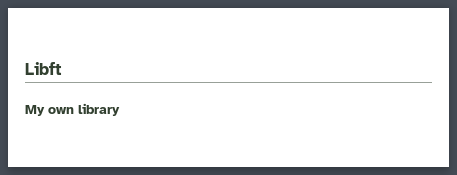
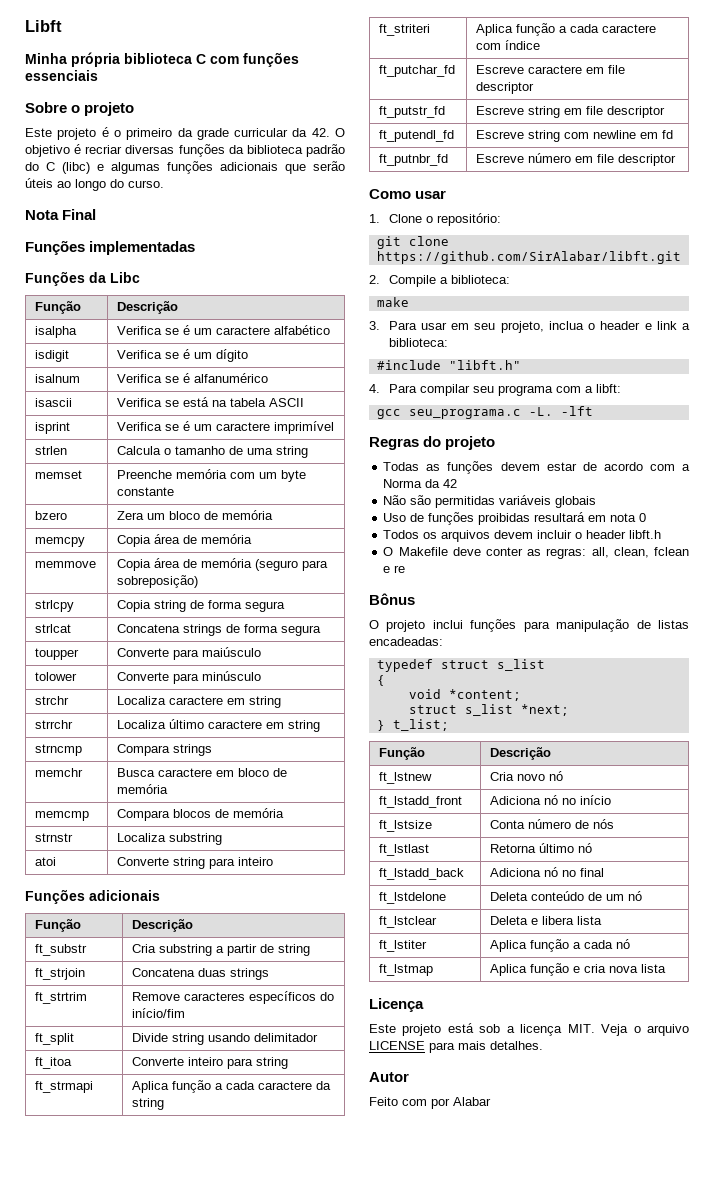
[25,103,120,116] My own library -> [25,52,299,67] [25,70,98,81] [25,102,135,116] [25,127,346,140] [25,144,346,157] [25,161,345,174] [25,178,164,191] [25,209,97,220] [25,240,196,255] [25,271,140,286] [35,301,82,314] [117,301,179,314] [35,326,78,338] [117,325,331,335] [35,350,70,362] [117,349,249,362] [35,374,81,383] [117,373,269,383] [35,398,73,407] [117,397,305,407] [35,422,71,434] [117,421,335,434] [35,446,68,455] [117,446,309,458] [35,470,83,479] [117,469,307,482] [117,487,175,496] [35,511,68,520] [117,510,274,520] [35,537,86,547] [117,534,253,547] [35,561,97,568] [117,558,329,571] [117,575,199,588] [35,600,75,612] [117,600,286,612] [35,624,72,633] [117,624,322,636] [35,648,80,660] [117,647,262,660] [35,672,78,681] [117,671,262,684] [35,696,70,705] [117,696,282,708] [35,720,74,729] [117,719,321,732] [35,744,83,756] [117,744,213,756] [35,768,84,777] [117,768,288,777] [117,784,169,794] [35,811,90,821] [117,808,285,821] [35,833,74,842] [117,833,223,845] [35,857,57,866] [117,857,274,869] [25,889,160,904] [35,919,82,932] [132,919,194,932] [35,944,88,956] [132,944,311,956] [35,968,86,980] [132,968,270,980] [35,992,88,1004] [132,991,335,1004] [132,1008,186,1018] [35,1033,75,1045] [132,1033,319,1045] [35,1057,73,1069] [132,1057,289,1069] [35,1081,94,1093] [132,1080,332,1093] [132,1098,165,1110] [379,24,431,36] [476,23,657,36] [476,40,541,50] [379,65,456,77] [476,65,626,74] [476,82,535,94] [379,106,446,118] [476,106,666,118] [379,130,455,142] [476,130,674,142] [379,154,449,166] [476,153,677,166] [369,189,447,199] [369,213,501,226] [376,236,449,249] [376,251,681,264] [369,275,510,287] [376,297,409,307] [369,321,690,333] [388,338,448,347] [376,360,521,370] [369,384,621,396] [376,406,593,419] [369,436,496,450] [383,461,690,474] [383,479,458,488] [383,495,597,508] [383,512,647,525] [383,530,662,542] [383,547,689,559] [383,565,406,573] [369,593,415,605] [369,619,689,632] [369,637,443,646] [376,659,545,672] [376,675,385,686] [408,689,521,701] [408,704,569,716] [376,719,449,731] [379,747,426,760] [490,747,552,760] [379,772,433,784] [490,771,564,781] [379,796,463,808] [490,795,612,805] [379,820,433,832] [490,819,615,829] [379,844,430,856] [490,843,593,853] [379,868,465,880] [490,867,605,877] [379,892,447,904] [490,891,643,901] [379,916,438,928] [490,916,603,925] [379,940,428,952] [490,939,631,952] [379,964,434,976] [490,963,667,976] [369,998,424,1012] [369,1023,689,1036] [369,1041,543,1053] [369,1072,409,1082] [369,1097,491,1109] Minha própria biblioteca C com funções essenciais // Sobre o projeto // Este projeto é o primeiro da grade curricular da 42. O objetivo é recriar diversas funções da biblioteca padrão do C (libc) e algumas funções adicionais que serão úteis ao longo do curso. // Nota Final // Funções implementadas // Funções da Libc // Função | Descrição // isalpha | Verifica se é um caractere alfabético // isdigit | Verifica se é um dígito // isalnum | Verifica se é alfanumérico // isascii | Verifica se está na tabela ASCII // isprint | Verifica se é um caractere imprimível // strlen | Calcula o tamanho de uma string // memset | Preenche memória com um byte constante // bzero | Zera um bloco de memória // memcpy | Copia área de memória // memmove | Copia área de memória (seguro para sobreposição) // strlcpy | Copia string de forma segura // strlcat | Concatena strings de forma segura // toupper | Converte para maiúsculo // tolower | Converte para minúsculo // strchr | Localiza caractere em string // strrchr | Localiza último caractere em string // strncmp | Compara strings // memchr | Busca caractere em bloco de memória // memcmp | Compara blocos de memória // strnstr | Localiza substring // atoi | Converte string para inteiro // Funções adicionais // Função | Descrição // ft_substr | Cria substring a partir de string // ft_strjoin | Concatena duas strings // ft_strtrim | Remove caracteres específicos do início/fim // ft_split | Divide string usando delimitador // ft_itoa | Converte inteiro para string // ft_strmapi | Aplica função a cada caractere da string // ft_striteri | Aplica função a cada caractere com índice // ft_putchar_fd | Escreve caractere em file descriptor // ft_putstr_fd | Escreve string em file descriptor // ft_putendl_fd | Escreve string com newline em fd // ft_putnbr_fd | Escreve número em file descriptor // Como usar // 1. Clone o repositório: // git clone https://github.com/SirAlabar/libft.git // 2. Compile a biblioteca: // make // 3. Para usar em seu projeto, inclua o header e link a biblioteca: // #include "libft.h" // 4. Para compilar seu programa com a libft: // gcc seu_programa.c -L. -lft // Regras do projeto // Todas as funções devem estar de acordo com a Norma da 42 // Não são permitidas variáveis globais // Uso de funções proibidas resultará em nota 0 // Todos os arquivos devem incluir o header libft.h // O Makefile deve conter as regras: all, clean, fclean e re // Bônus // O projeto inclui funções para manipulação de listas encadeadas: // typedef struct s_list // { // void *content; // struct s_list *next; // } t_list; // Função | Descrição // ft_lstnew | Cria novo nó // ft_lstadd_front | Adiciona nó no início // ft_lstsize | Conta número de nós // ft_lstlast | Retorna último nó // ft_lstadd_back | Adiciona nó no final // ft_lstdelone | Deleta conteúdo de um nó // ft_lstclear | Deleta e libera lista // ft_lstiter | Aplica função a cada nó // ft_lstmap | Aplica função e cria nova lista // Licença // Este projeto está sob a licença MIT. Veja o arquivo LICENSE para mais detalhes. // Autor // Feito com por Alabar

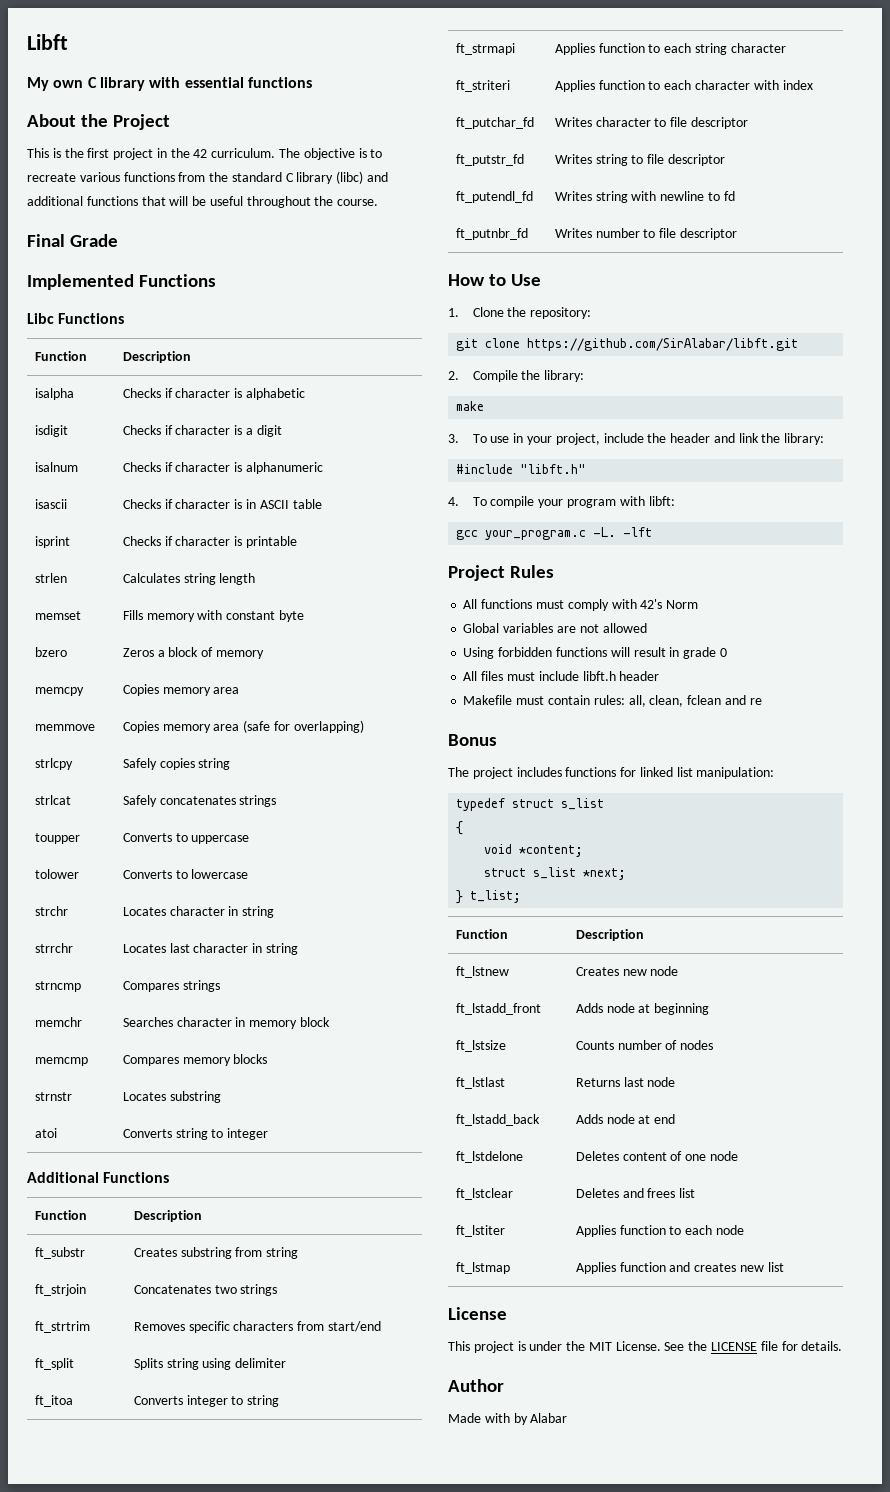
[25,52,299,67] [25,70,98,81] [25,102,135,116] [25,127,346,140] [25,144,346,157] [25,161,345,174] [25,178,164,191] [25,209,97,220] [25,240,196,255] [25,271,140,286] [35,301,82,314] [117,301,179,314] [35,326,78,338] [117,325,331,335] [35,350,70,362] [117,349,249,362] [35,374,81,383] [117,373,269,383] [35,398,73,407] [117,397,267,407] Minha própria biblioteca C com funções essenciais // Sobre o projeto // Este projeto é o primeiro da grade curricular da 42. O objetivo é recriar diversas funções da biblioteca padrão do C (libc) e algumas funções adicionais que serão úteis ao longo do curso. // Nota Final // Funções implementadas // Funções da Libc // Função | Descrição // isalpha | Verifica se é um caractere alfabético // isdigit | Verifica se é um dígito // isalnum | Verifica se é alfanumérico // isascii | Verifica se está na tabela -> [27,77,312,91] [27,114,171,130] [27,148,383,160] [27,171,389,184] [27,196,379,208] [27,234,119,247] [27,274,217,290] [27,313,125,324] [34,351,87,361] [122,351,191,363] [34,388,74,400] [122,388,306,400] [34,425,68,437] [122,425,282,437] [34,462,78,472] [122,462,324,474] [34,499,67,509] [122,499,257,509] My own C library with essential functions // About the Project // This is the first project in the 42 curriculum. The objective is to recreate various functions from the standard C library (libc) and additional functions that will be useful throughout the course. // Final Grade // Implemented Functions // Libc Functions // Function | Description // isalpha | Checks if character is alphabetic // isdigit | Checks if character is a digit // isalnum | Checks if character is alphanumeric // isascii | Checks if character is in
(305, 402) none -> [292,499,322,509] table
[117,421,335,434] [35,446,68,455] [117,446,309,458] Verifica se é um caractere imprimível // strlen | Calcula o tamanho de uma string -> [122,536,298,548] [34,573,67,583] [122,573,256,585] Checks if character is printable // strlen | Calculates string length
[117,469,278,479] Preenche memória com um -> [122,610,276,622] Fills memory with constant
[117,487,175,496] constante -> (305, 616) none
[117,510,274,520] [35,537,86,547] [117,534,253,547] [35,561,97,568] [117,558,329,571] [117,575,199,588] Zera um bloco de memória // memcpy | Copia área de memória // memmove | Copia área de memória (seguro para sobreposição) -> [122,647,265,659] [34,687,84,696] [122,684,240,696] [34,724,95,731] [122,720,364,733] Zeros a block of memory // memcpy | Copies memory area // memmove | Copies memory area (safe for overlapping)
[117,600,286,612] Copia string de forma segura -> [122,758,231,770] Safely copies string
[117,624,322,636] [35,648,80,660] [117,647,262,660] [35,672,78,681] [117,671,262,684] [35,696,70,705] [117,696,282,708] [35,720,74,729] [117,719,285,729] Concatena strings de forma segura // toupper | Converte para maiúsculo // tolower | Converte para minúsculo // strchr | Localiza caractere em string // strrchr | Localiza último caractere em -> [122,795,277,807] [34,833,80,844] [122,833,250,844] [34,869,79,879] [122,869,249,879] [34,906,68,916] [122,906,275,918] [34,943,73,953] [122,943,263,953] Safely concatenates strings // toupper | Converts to uppercase // tolower | Converts to lowercase // strchr | Locates character in string // strrchr | Locates last character in
[117,744,171,756] Compara -> [122,981,179,992] Compares
[117,768,288,777] [117,784,169,794] [35,811,90,821] [117,808,285,821] Busca caractere em bloco de memória // memcmp | Compara blocos de memória -> [122,1017,331,1029] [34,1057,88,1066] [122,1054,268,1066] Searches character in memory block // memcmp | Compares memory blocks
[117,833,167,842] Localiza -> [122,1092,166,1101] Locates
[117,857,274,869] [25,889,160,904] [35,919,82,932] [132,919,194,932] [35,944,88,956] [132,944,275,956] Converte string para inteiro // Funções adicionais // Função | Descrição // ft_substr | Cria substring a partir de -> [122,1128,269,1140] [27,1172,170,1183] [34,1210,87,1220] [133,1210,202,1222] [34,1247,85,1259] [133,1247,263,1259] Converts string to integer // Additional Functions // Function | Description // ft_substr | Creates substring from
[132,968,227,977] Concatena duas -> [133,1285,237,1294] Concatenates two
[132,991,335,1004] [132,1008,186,1018] [35,1033,75,1045] [132,1033,319,1045] [35,1057,73,1069] [132,1057,289,1069] [35,1081,94,1093] [132,1080,332,1093] [132,1098,165,1110] Remove caracteres específicos do início/fim // ft_split | Divide string usando delimitador // ft_itoa | Converte inteiro para string // ft_strmapi | Aplica função a cada caractere da string -> [133,1321,382,1333] [34,1358,74,1370] [133,1358,287,1370] [34,1395,73,1407] [133,1395,280,1407] [455,43,515,55] [554,43,786,55] Removes specific characters from start/end // ft_split | Splits string using delimiter // ft_itoa | Converts integer to string // ft_strmapi | Applies function to each string character
[476,23,657,36] [476,40,541,50] [379,65,456,77] [476,65,605,74] Aplica função a cada caractere com índice // ft_putchar_fd | Escreve caractere em -> [554,80,813,92] [455,117,534,129] [554,117,667,127] Applies function to each character with index // ft_putchar_fd | Writes character to
[476,106,583,118] Escreve string em -> [554,154,644,166] Writes string to
[476,130,659,142] Escreve string com newline em -> [554,191,721,203] Writes string with newline to
[476,153,677,166] [369,189,447,199] Escreve número em file descriptor // Como usar -> [554,228,738,240] [448,274,542,286] Writes number to file descriptor // How to Use
[425,213,501,226] o repositório: -> [507,307,592,319] the repository:
[439,275,510,284] a biblioteca: -> [521,370,585,382] the library:
[388,321,690,333] [388,338,448,347] [376,360,521,370] [369,384,593,396] Para usar em seu projeto, inclua o header e link a biblioteca: // #include "libft.h" // 4. Para compilar seu programa com a -> [472,433,825,445] [456,464,587,474] [448,496,645,508] To use in your project, include the header and link the library: // #include "libft.h" // 4. To compile your program with
[408,409,521,419] seu_programa.c -> [485,530,587,540] your_program.c
[369,436,496,450] [383,461,690,474] [383,479,458,488] [383,495,597,508] [383,512,647,525] [383,530,662,542] [383,547,587,559] Regras do projeto // Todas as funções devem estar de acordo com a Norma da 42 // Não são permitidas variáveis globais // Uso de funções proibidas resultará em nota 0 // Todos os arquivos devem incluir o header libft.h // O Makefile deve conter as regras: -> [448,565,555,581] [463,599,699,611] [463,623,647,633] [463,647,727,659] [463,671,660,681] [463,695,625,705] Project Rules // All functions must comply with 42's Norm // Global variables are not allowed // Using forbidden functions will result in grade 0 // All files must include libft.h header // Makefile must contain rules:
[383,566,391,573] e -> [724,695,746,705] and
[369,593,415,605] [369,619,689,632] [369,637,443,646] Bônus // O projeto inclui funções para manipulação de listas encadeadas: -> [448,734,497,746] [448,767,775,779] Bonus // The project includes functions for linked list manipulation:
[379,747,426,760] [490,747,552,760] Função | Descrição -> [455,929,508,939] [575,929,644,941] Function | Description
[490,771,564,781] [379,796,463,808] [490,795,612,805] [379,820,433,832] [490,819,615,829] [379,844,430,856] [490,843,593,853] [379,868,465,880] [490,867,605,877] [379,892,447,904] [490,891,643,901] [379,916,438,928] [490,916,603,925] [379,940,428,952] [490,939,631,952] [379,964,434,976] [490,963,667,976] [369,998,424,1012] [369,1023,689,1036] [369,1041,543,1053] [369,1072,409,1082] [369,1097,450,1109] Cria novo nó // ft_lstadd_front | Adiciona nó no início // ft_lstsize | Conta número de nós // ft_lstlast | Retorna último nó // ft_lstadd_back | Adiciona nó no final // ft_lstdelone | Deleta conteúdo de um nó // ft_lstclear | Deleta e libera lista // ft_lstiter | Aplica função a cada nó // ft_lstmap | Aplica função e cria nova lista // Licença // Este projeto está sob a licença MIT. Veja o arquivo LICENSE para mais detalhes. // Autor // Feito com por -> [575,966,679,976] [455,1003,541,1015] [575,1003,710,1015] [455,1040,506,1052] [575,1040,714,1050] [455,1077,505,1089] [575,1077,676,1087] [455,1114,540,1126] [575,1114,676,1124] [455,1151,523,1163] [575,1151,739,1161] [455,1188,513,1200] [575,1188,696,1198] [455,1225,505,1237] [575,1225,745,1237] [455,1262,510,1274] [575,1262,784,1274] [448,1307,507,1320] [448,1341,843,1353] [448,1379,504,1392] [448,1413,528,1425] Creates new node // ft_lstadd_front | Adds node at beginning // ft_lstsize | Counts number of nodes // ft_lstlast | Returns last node // ft_lstadd_back | Adds node at end // ft_lstdelone | Deletes content of one node // ft_lstclear | Deletes and frees list // ft_lstiter | Applies function to each node // ft_lstmap | Applies function and creates new list // License // This project is under the MIT License. See the LICENSE file for details. // Author // Made with by

